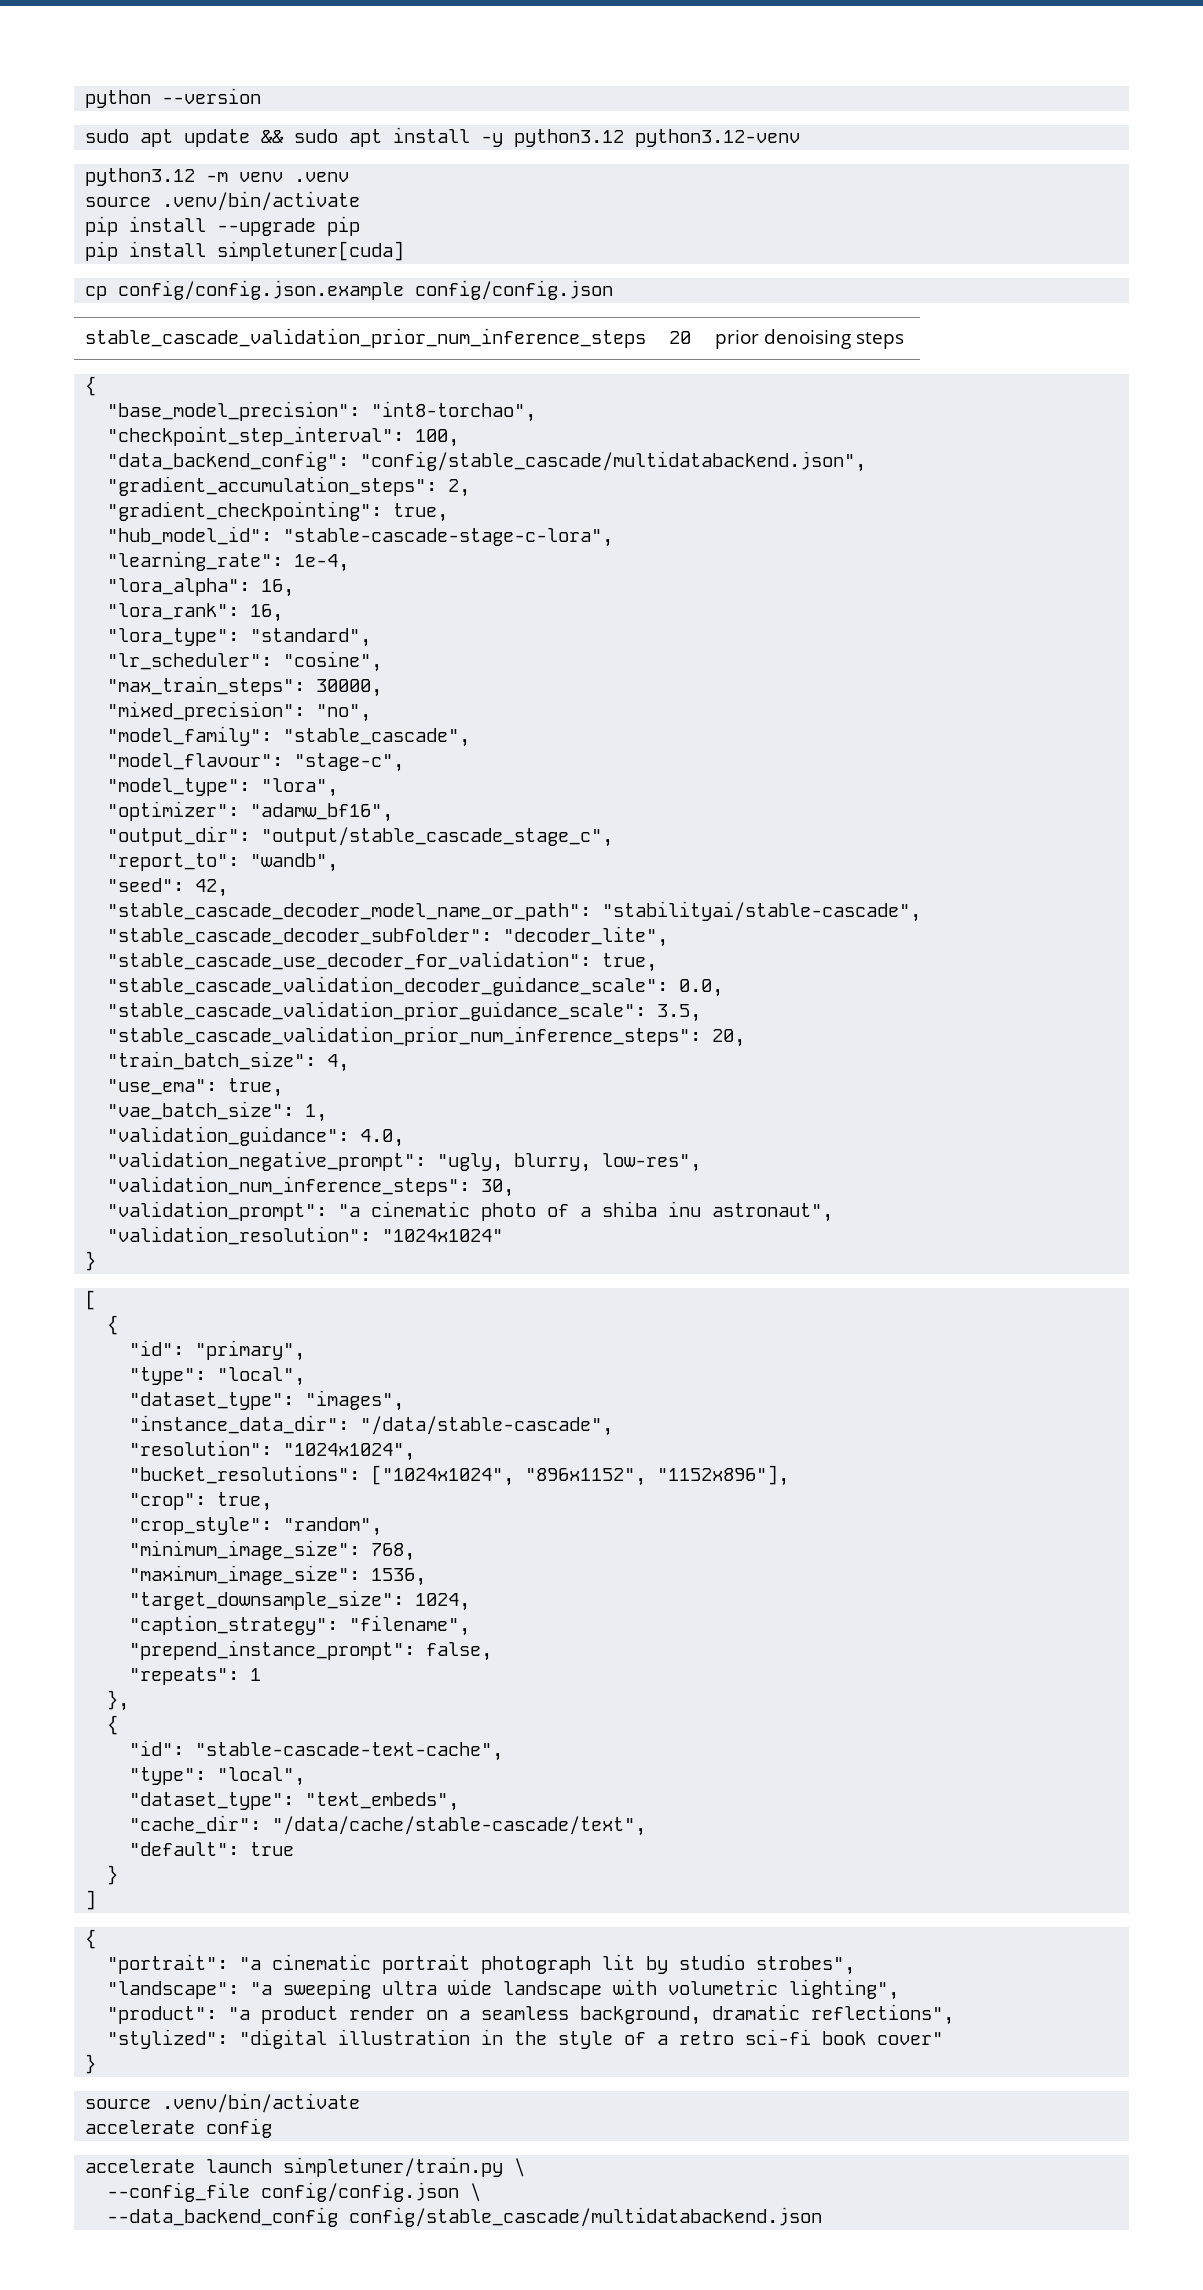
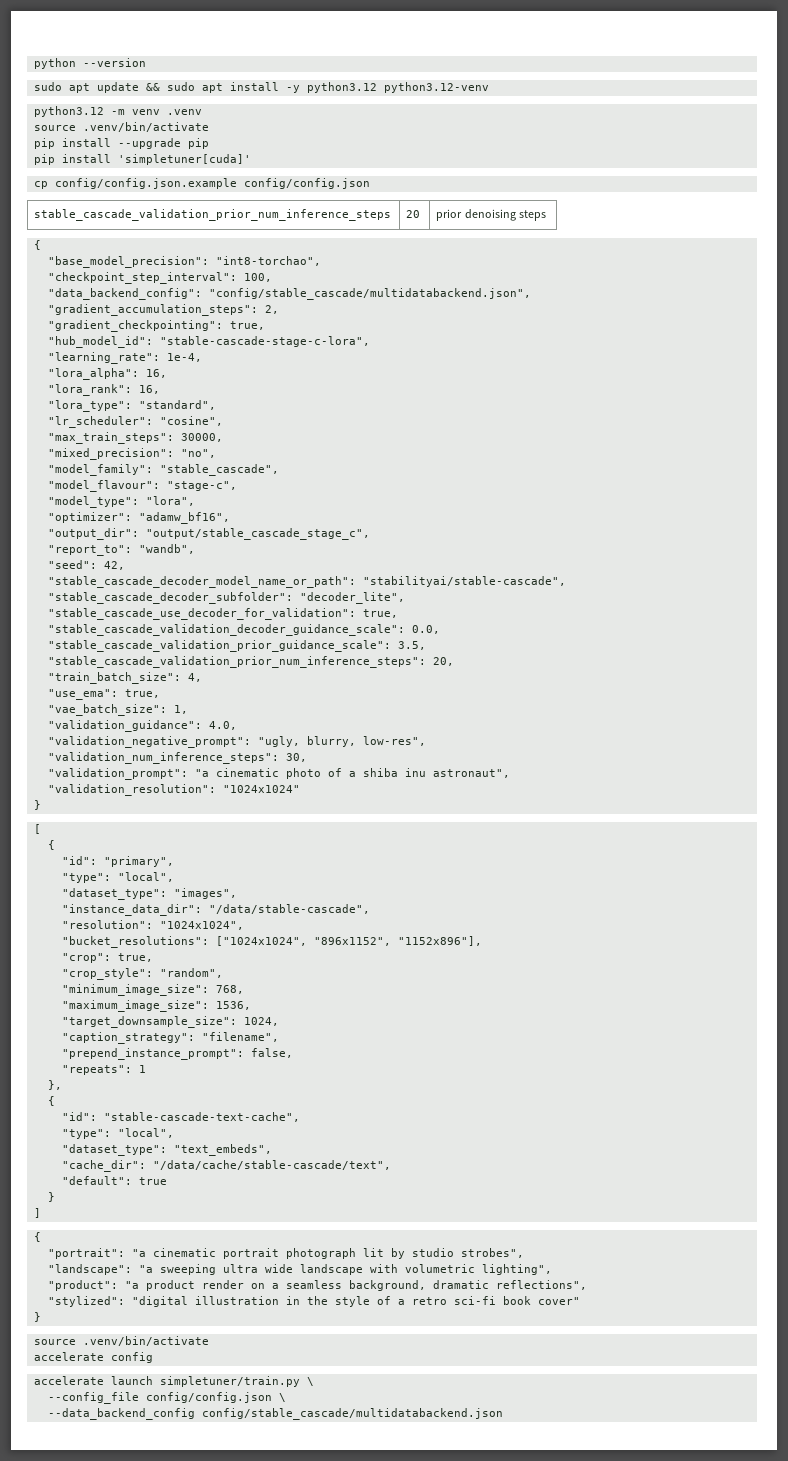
[217,241,405,261] simpletuner[cuda] -> [118,154,252,165] 'simpletuner[cuda]'

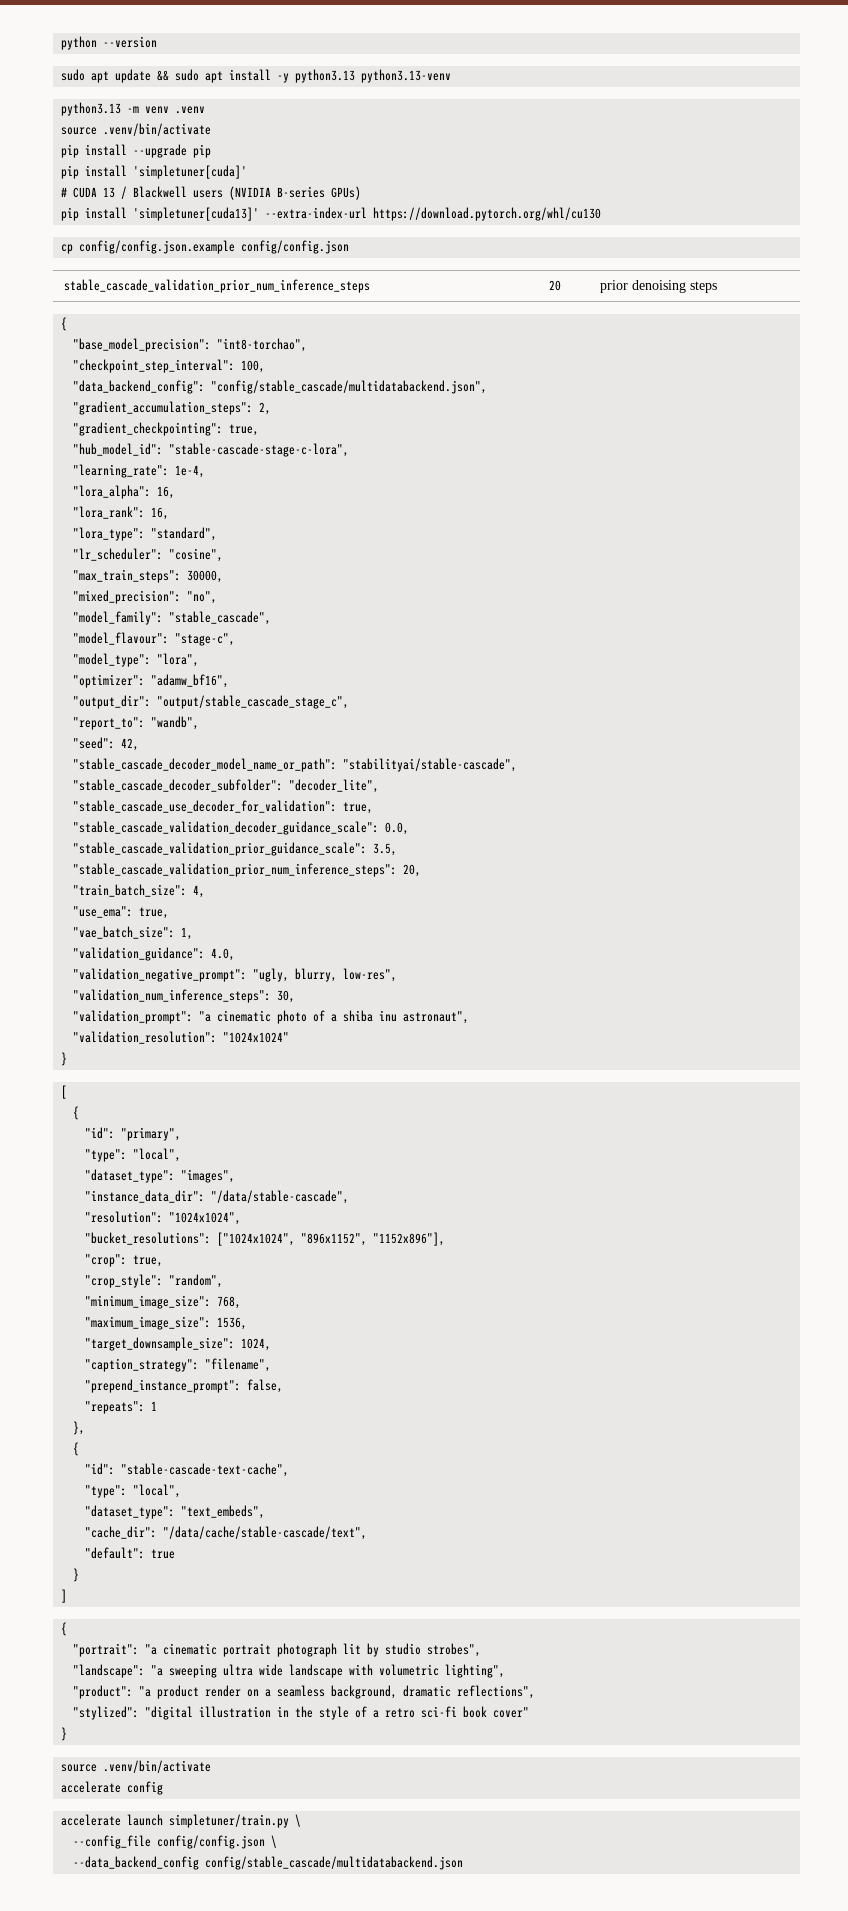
[307,82,490,93] [34,106,105,117] python3.12 python3.12-venv // python3.12 -> [295,69,452,83] [61,102,122,116] python3.13 python3.13-venv // python3.13
(252, 159) none -> [61,186,362,200] [61,207,602,221] // # CUDA 13 / Blackwell users (NVIDIA B-series GPUs) // pip install 'simpletuner[cuda13]' --extra-index-url https://download.pytorch.org/whl/cu130

